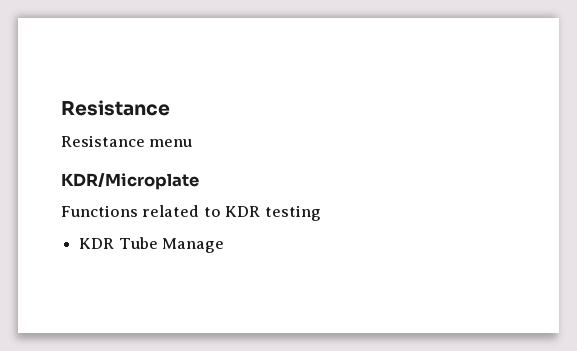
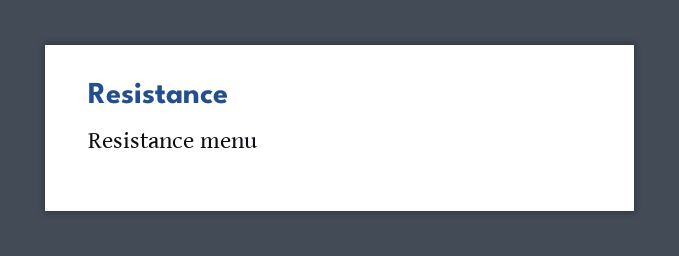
[61,173,199,190] [61,205,321,221] [79,237,225,253] // KDR/Microplate // Functions related to KDR testing // KDR Tube Manage -> (258, 142) none

